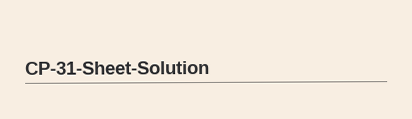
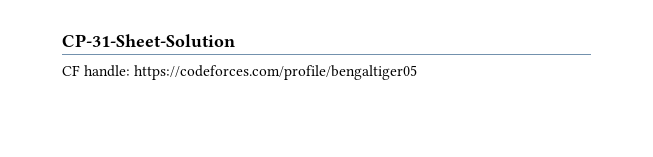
(210, 67) none -> [62,65,418,80] // CF handle: https://codeforces.com/profile/bengaltiger05

